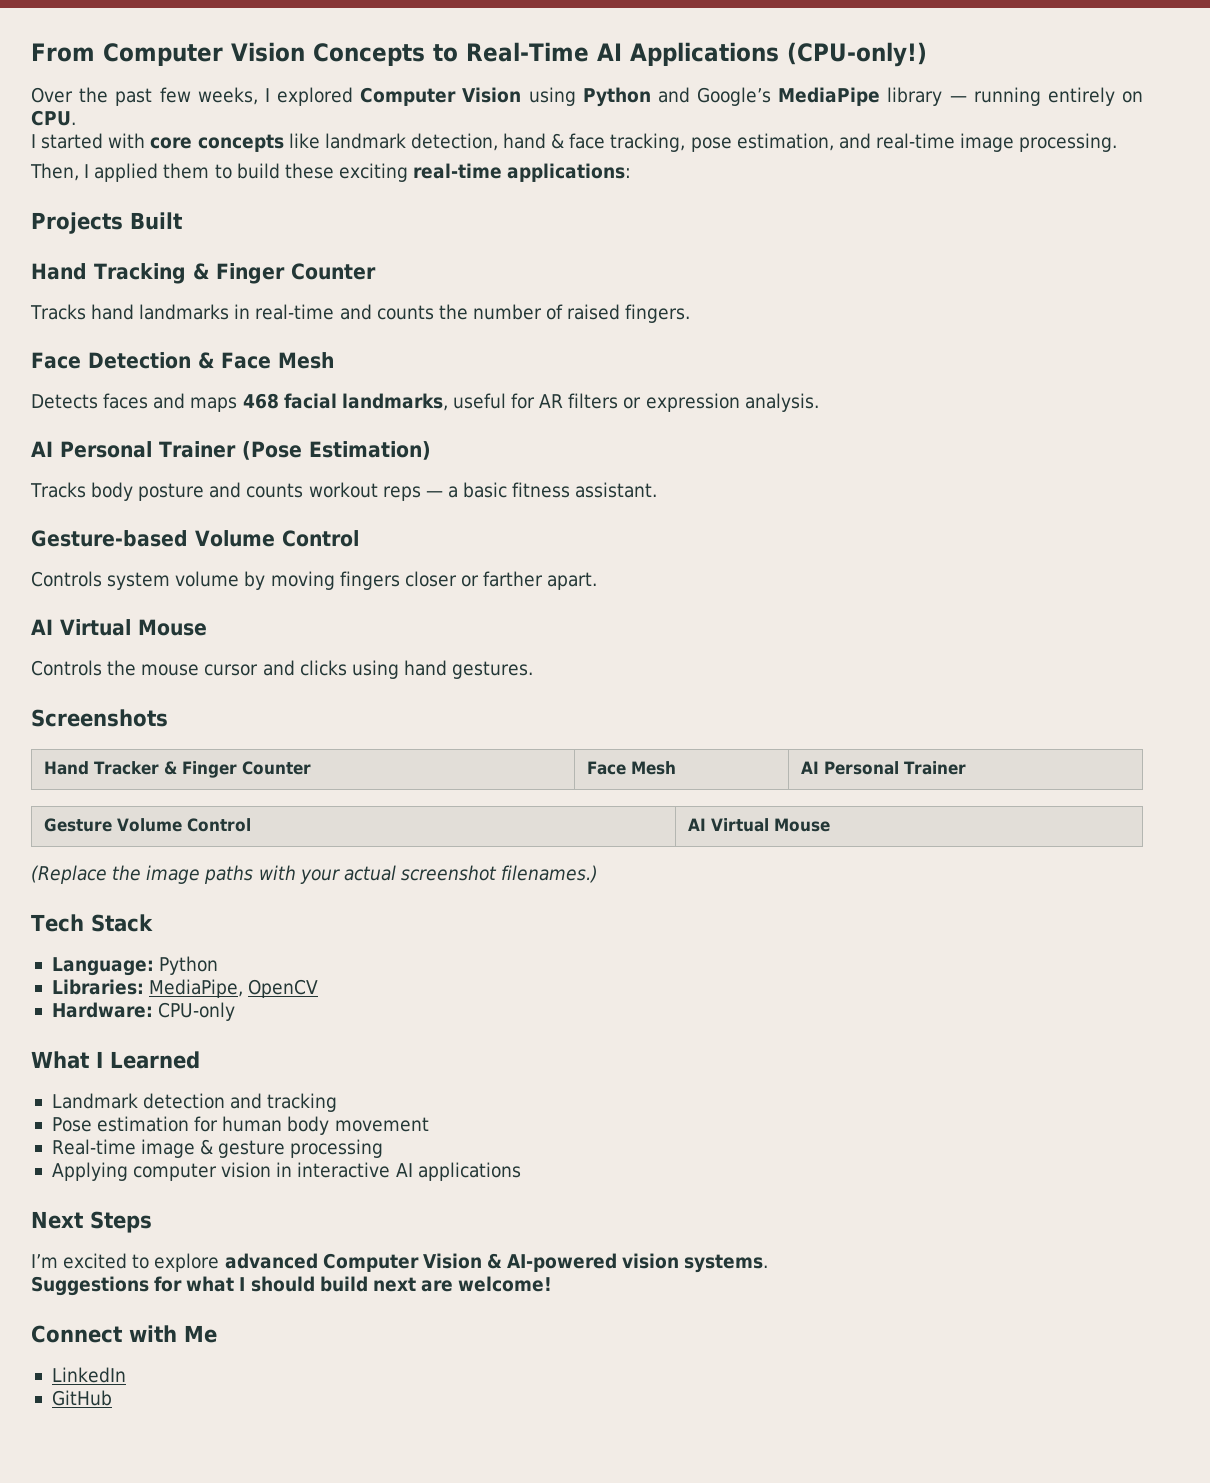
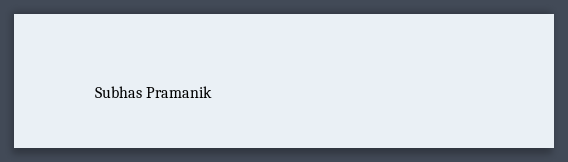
[31,42,927,67] [31,87,1143,107] [31,110,76,126] [31,133,1118,152] [30,163,632,182] [31,212,183,234] [31,263,376,284] [30,304,691,323] [31,352,334,369] [31,393,819,412] [31,441,431,460] [30,482,658,501] [31,530,359,547] [31,571,598,590] [31,619,207,636] [31,660,534,679] [31,709,168,727] [44,761,312,778] [587,761,677,775] [801,761,967,775] [44,818,252,832] [688,818,831,832] [31,865,599,884] [31,914,153,932] [51,956,219,976] [51,979,319,998] [51,1002,236,1021] [31,1051,200,1069] [51,1093,338,1112] [51,1116,429,1135] [51,1139,384,1158] [51,1162,521,1181] [31,1211,152,1233] [31,1253,769,1273] [31,1276,553,1296] [31,1325,217,1343] [51,1367,126,1383] [51,1390,112,1406] From Computer Vision Concepts to Real-Time AI Applications (CPU-only!) // Over the past few weeks, I explored Computer Vision using Python and Google’s MediaPipe library — running entirely on CPU. // I started with core concepts like landmark detection, hand & face tracking, pose estimation, and real-time image processing. // Then, I applied them to build these exciting real-time applications: // Projects Built // Hand Tracking & Finger Counter // Tracks hand landmarks in real-time and counts the number of raised fingers. // Face Detection & Face Mesh // Detects faces and maps 468 facial landmarks, useful for AR filters or expression analysis. // AI Personal Trainer (Pose Estimation) // Tracks body posture and counts workout reps — a basic fitness assistant. // Gesture-based Volume Control // Controls system volume by moving fingers closer or farther apart. // AI Virtual Mouse // Controls the mouse cursor and clicks using hand gestures. // Screenshots // Hand Tracker & Finger Counter | Face Mesh | AI Personal Trainer // Gesture Volume Control | AI Virtual Mouse // (Replace the image paths with your actual screenshot filenames.) // Tech Stack // Language: Python // Libraries: MediaPipe, OpenCV // Hardware: CPU-only // What I Learned // Landmark detection and tracking // Pose estimation for human body movement // Real-time image & gesture processing // Applying computer vision in interactive AI applications // Next Steps // I’m excited to explore advanced Computer Vision & AI-powered vision systems. // Suggestions for what I should build next are welcome! // Connect with Me // LinkedIn // GitHub -> [95,86,213,98] Subhas Pramanik

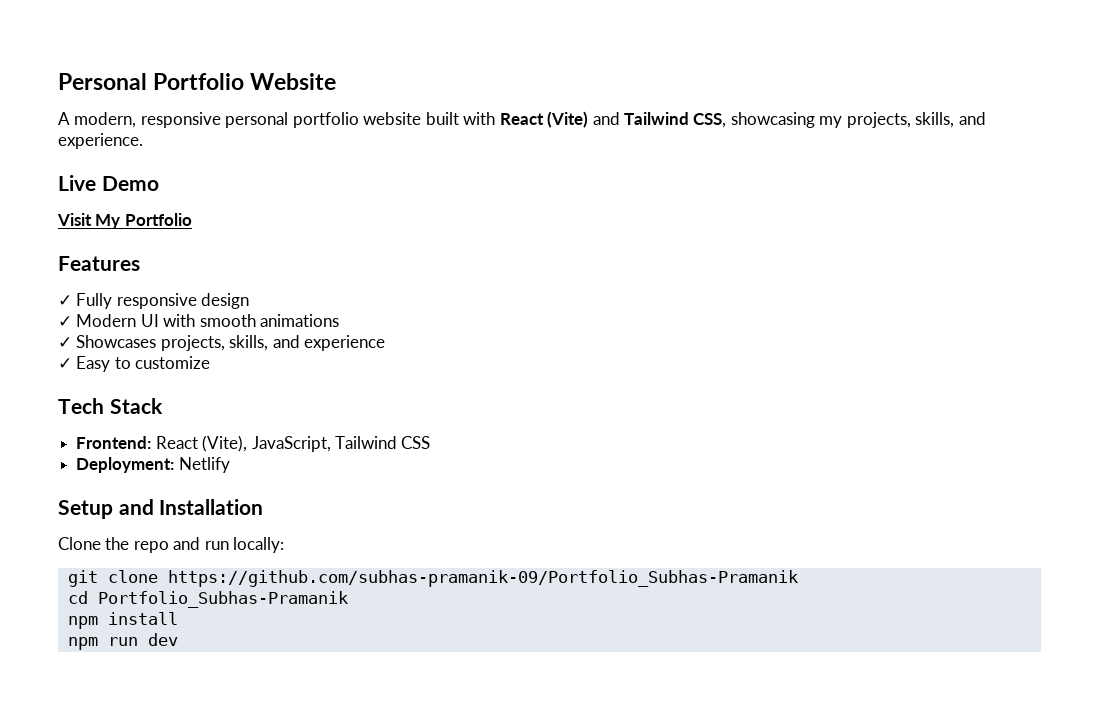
[95,86,213,98] Subhas Pramanik -> [58,73,337,90] [58,111,986,128] [58,133,143,149] [58,175,159,191] [57,213,192,229] [58,256,140,271] [58,293,250,309] [58,314,340,327] [58,335,386,351] [58,356,211,372] [58,398,163,414] [76,435,431,452] [76,457,230,473] [58,499,264,519] [58,537,285,553] [67,570,798,587] [67,591,348,608] [67,612,178,629] [67,633,178,650] Personal Portfolio Website // A modern, responsive personal portfolio website built with React (Vite) and Tailwind CSS, showcasing my projects, skills, and experience. // Live Demo // Visit My Portfolio // Features // ✓ Fully responsive design // ✓ Modern UI with smooth animations // ✓ Showcases projects, skills, and experience // ✓ Easy to customize // Tech Stack // Frontend: React (Vite), JavaScript, Tailwind CSS // Deployment: Netlify // Setup and Installation // Clone the repo and run locally: // git clone https://github.com/subhas-pramanik-09/Portfolio_Subhas-Pramanik // cd Portfolio_Subhas-Pramanik // npm install // npm run dev

